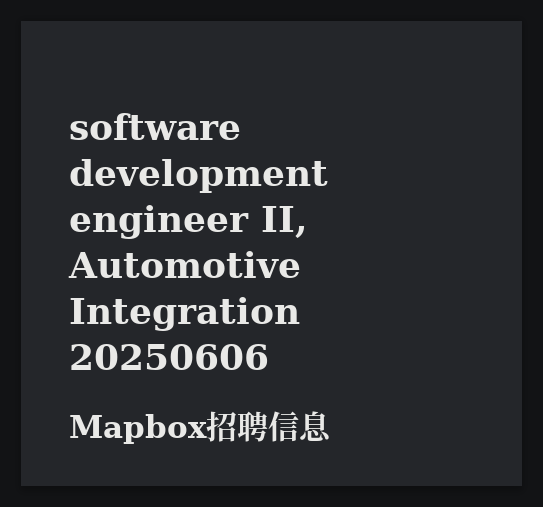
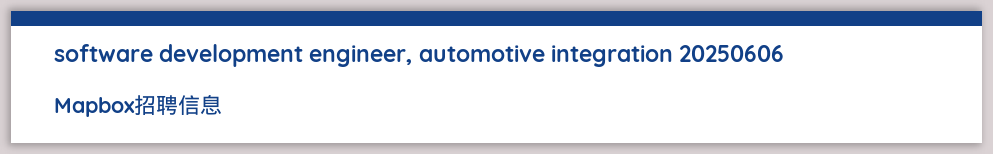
[69,205,308,239] [68,251,301,278] [69,297,300,331] engineer II, Automotive Integration -> [309,45,673,67] engineer, automotive integration

